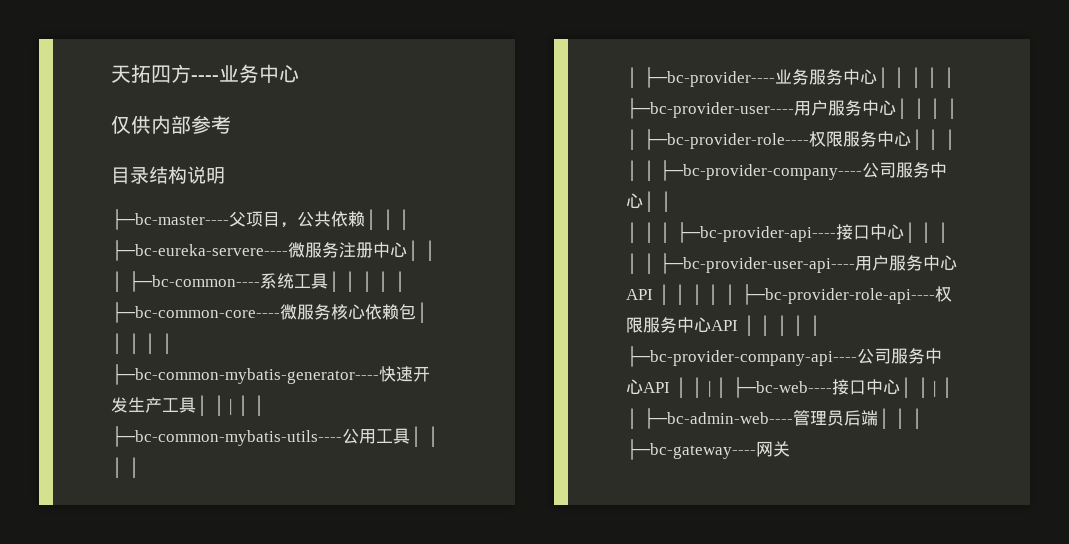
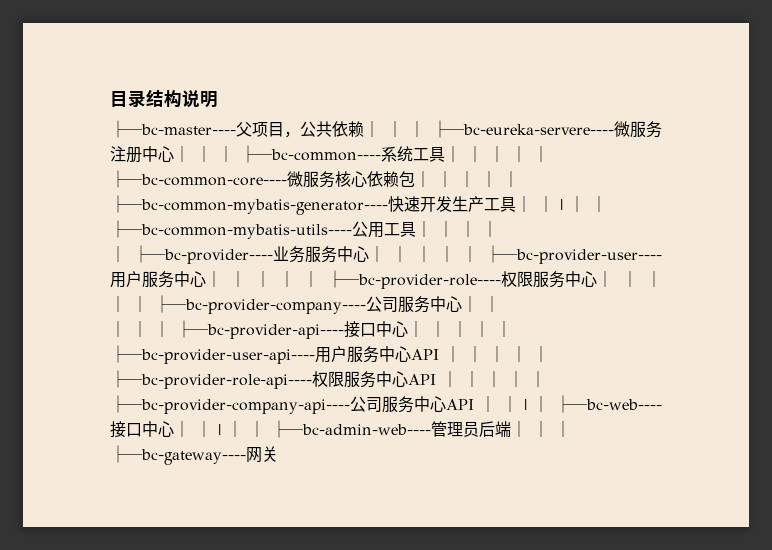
[111,64,299,83] [111,115,231,134] 天拓四方----业务中心 // 仅供内部参考 // -> (110, 99) none

